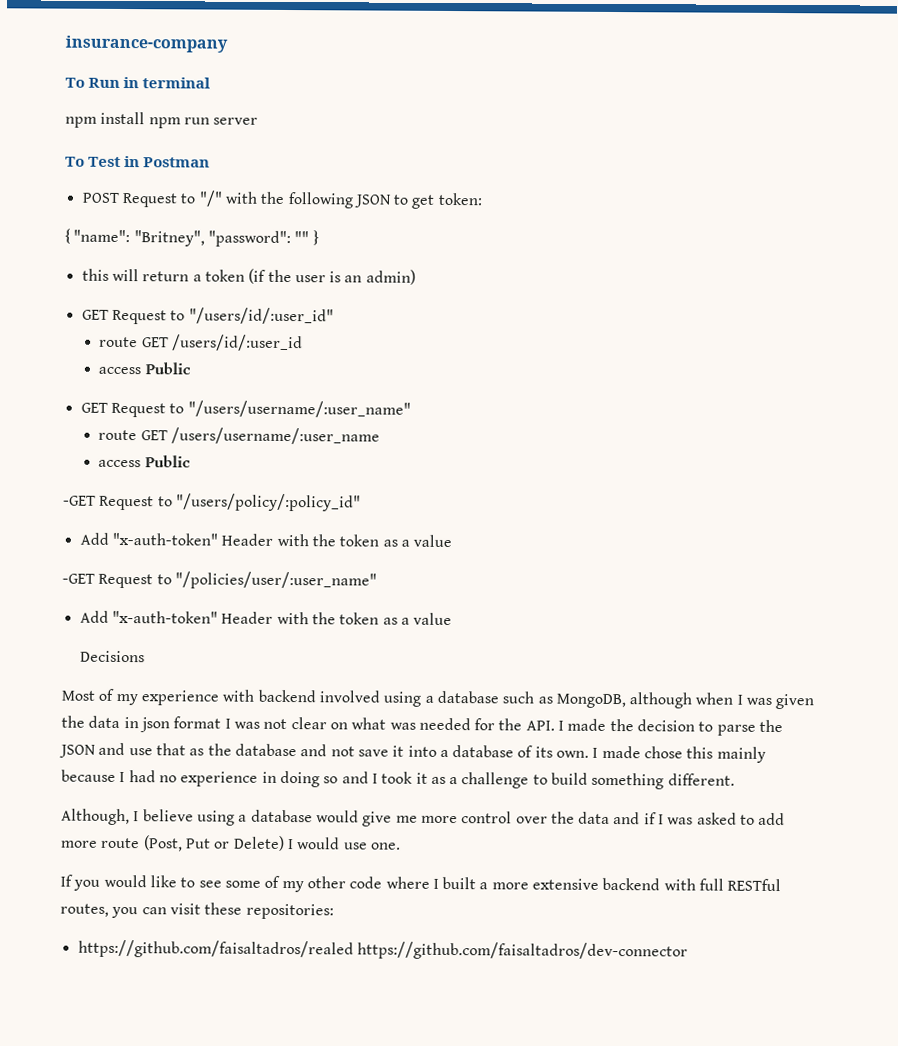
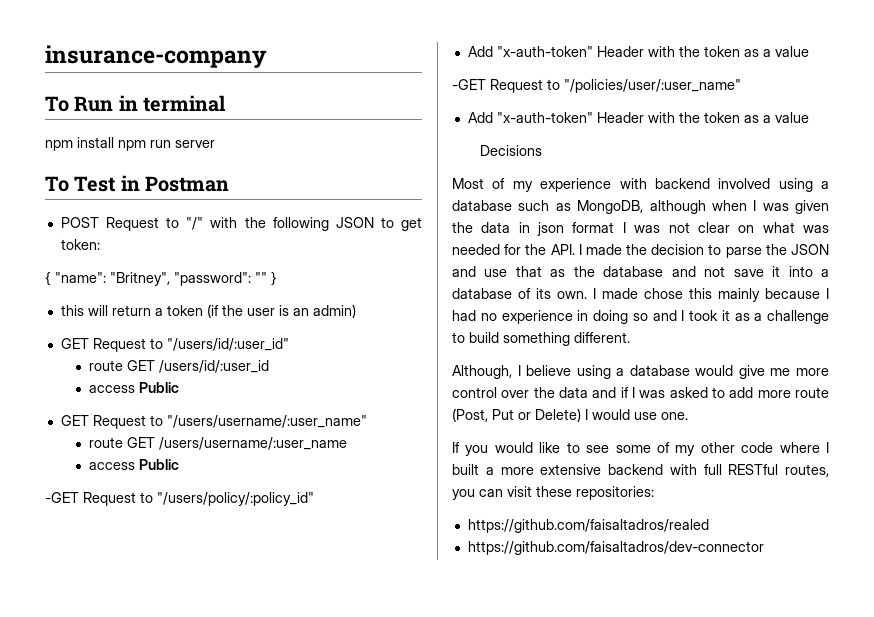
(354, 949) none -> (709, 526) //

